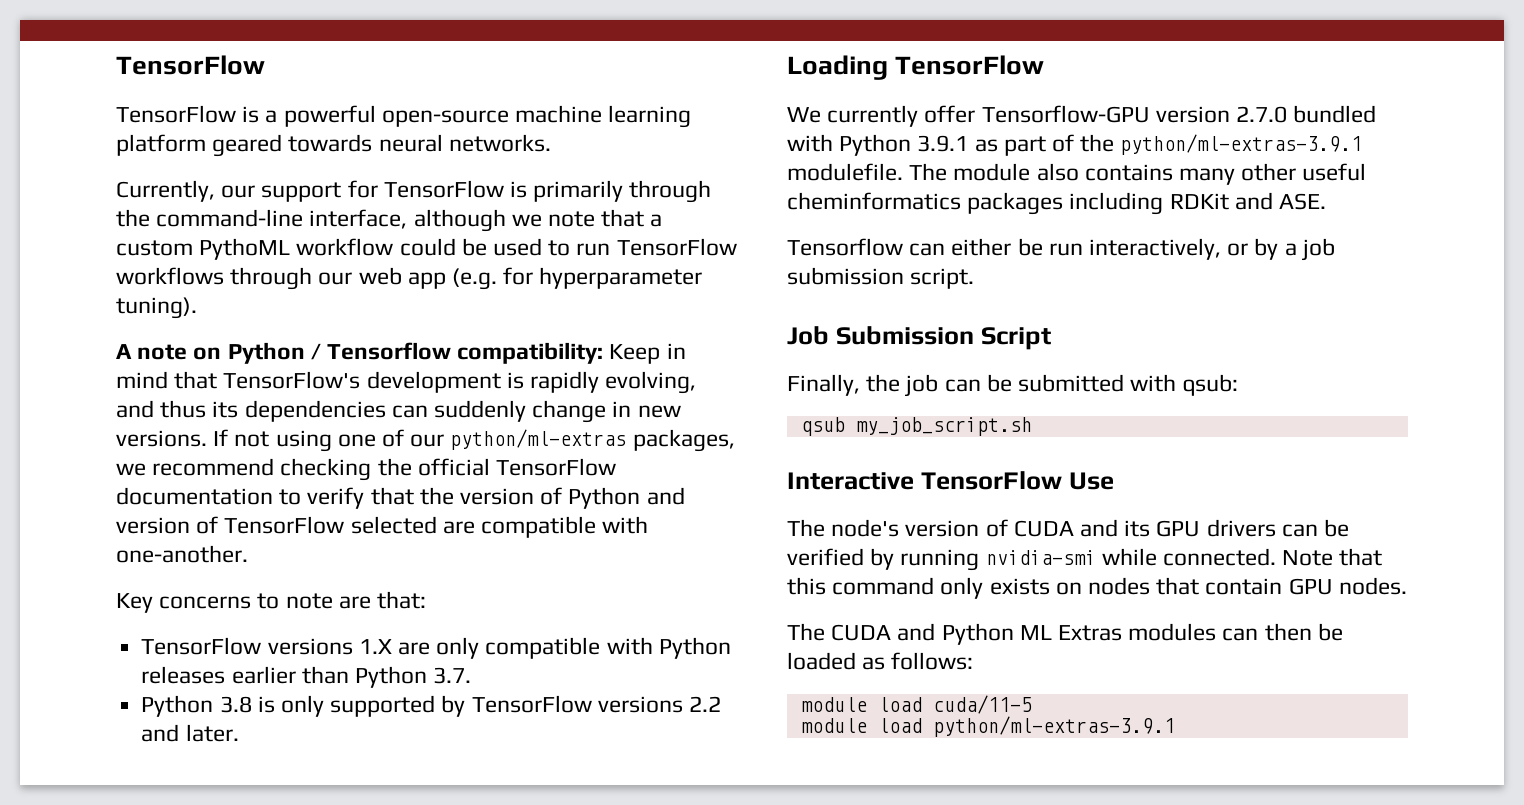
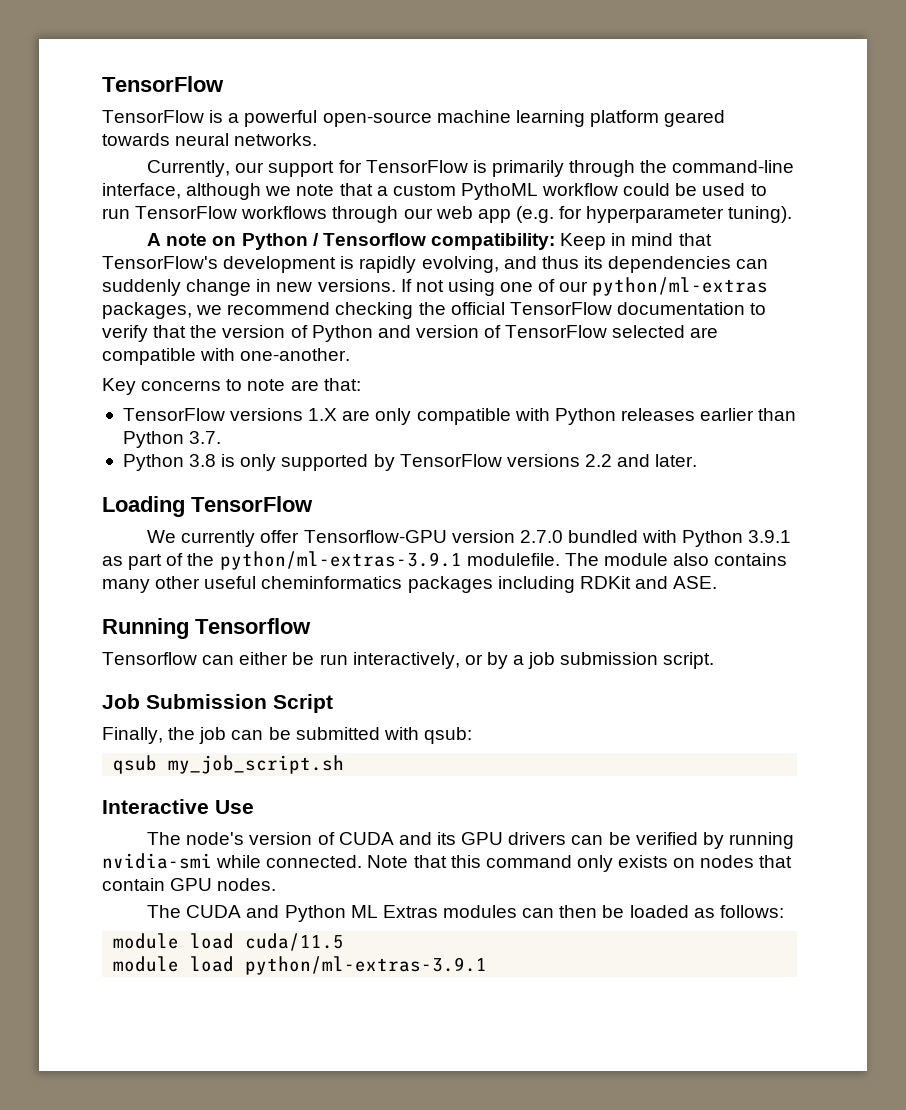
(1327, 201) none -> [102,618,311,639] // Running Tensorflow
[920,471,1062,490] TensorFlow -> (209, 806) none
[932,695,1032,714] cuda/11-5 -> [245,933,345,951] cuda/11.5

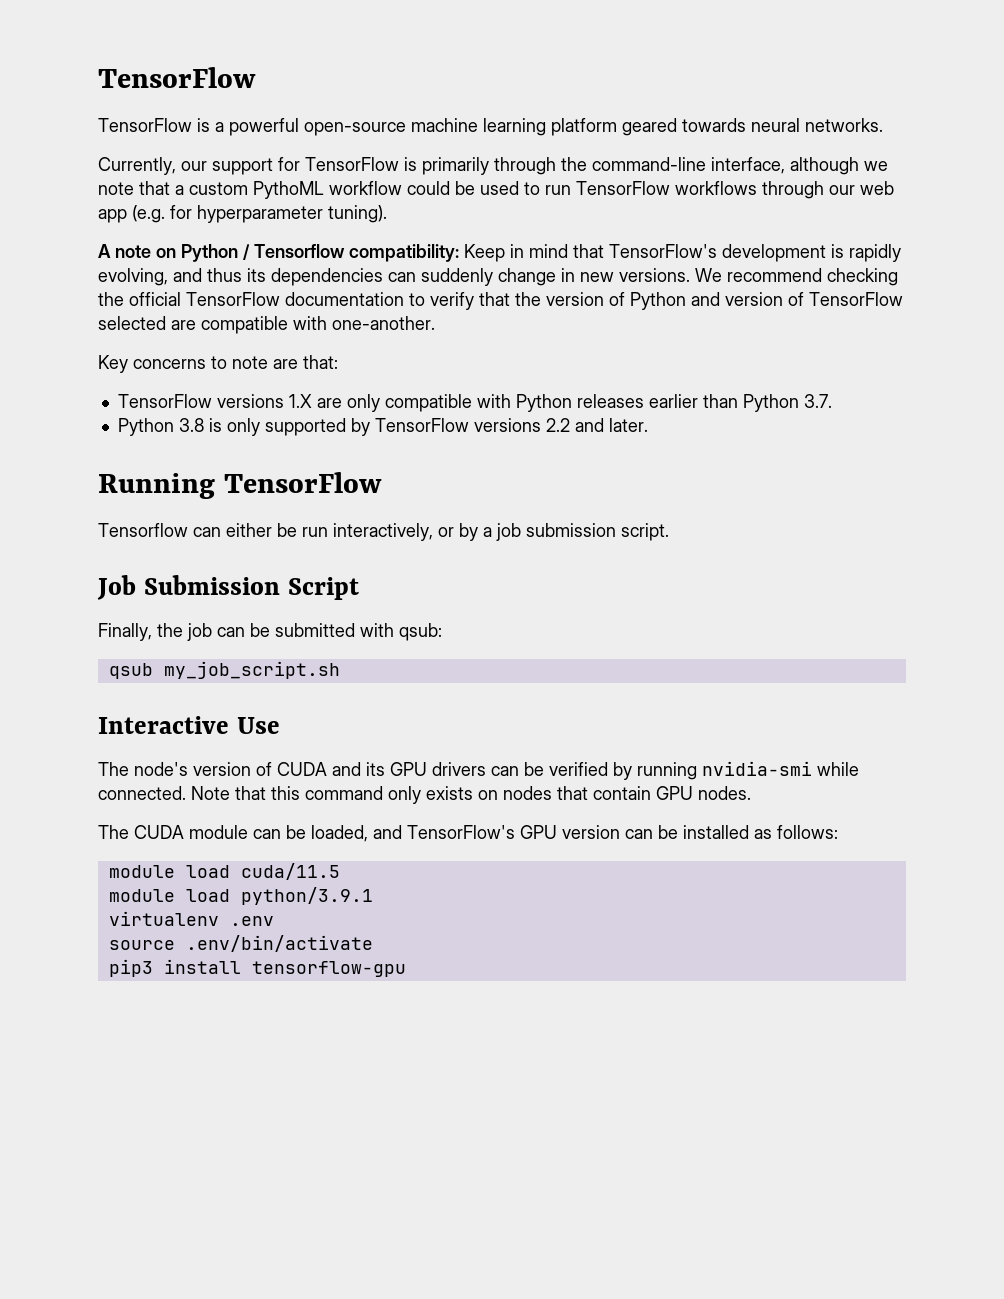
[400,277,769,296] [102,302,223,319] If not using one of our python/ml-extras packages, we -> [695,268,722,282] We
[102,496,313,517] [147,530,792,547] [102,551,788,570] [102,576,718,593] [102,618,311,639] Loading TensorFlow // We currently offer Tensorflow-GPU version 2.7.0 bundled with Python 3.9.1 as part of the python/ml-extras-3.9.1 modulefile. The module also contains many other useful cheminformatics packages including RDKit and ASE. // Running Tensorflow -> [98,472,382,499] Running TensorFlow
[246,905,689,922] and Python ML Extras modules can then be loaded -> [189,825,749,842] module can be loaded, and TensorFlow's GPU version can be installed
[245,956,488,975] python/ml-extras-3.9.1 -> [240,887,373,905] [108,911,274,926] [108,935,373,952] [108,959,406,977] python/3.9.1 // virtualenv .env // source .env/bin/activate // pip3 install tensorflow-gpu

